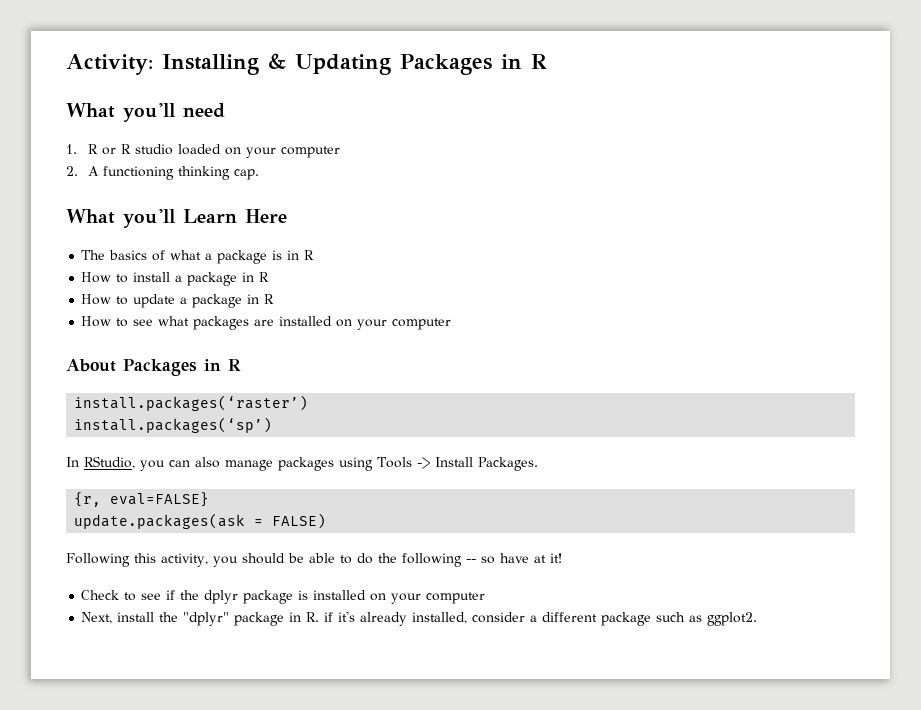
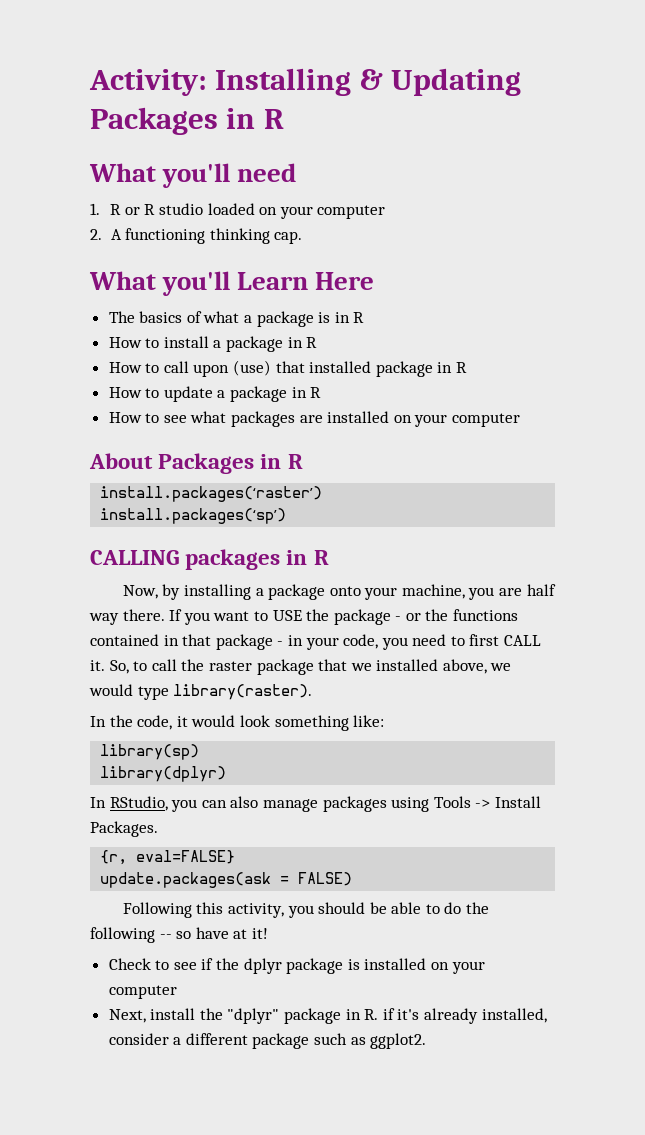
(270, 277) none -> [108,360,468,377] // How to call upon (use) that installed package in R
(273, 425) none -> [90,549,329,570] [122,584,556,600] [89,609,519,625] [90,634,542,650] [90,659,512,675] [89,684,313,700] [90,715,385,731] [100,744,200,760] [100,766,227,782] // CALLING packages in R // Now, by installing a package onto your machine, you are half way there. If you want to USE the package - or the functions contained in that package - in your code, you need to first CALL it. So, to call the raster package that we installed above, we would type library(raster). // In the code, it would look something like: // library(sp) // library(dplyr)

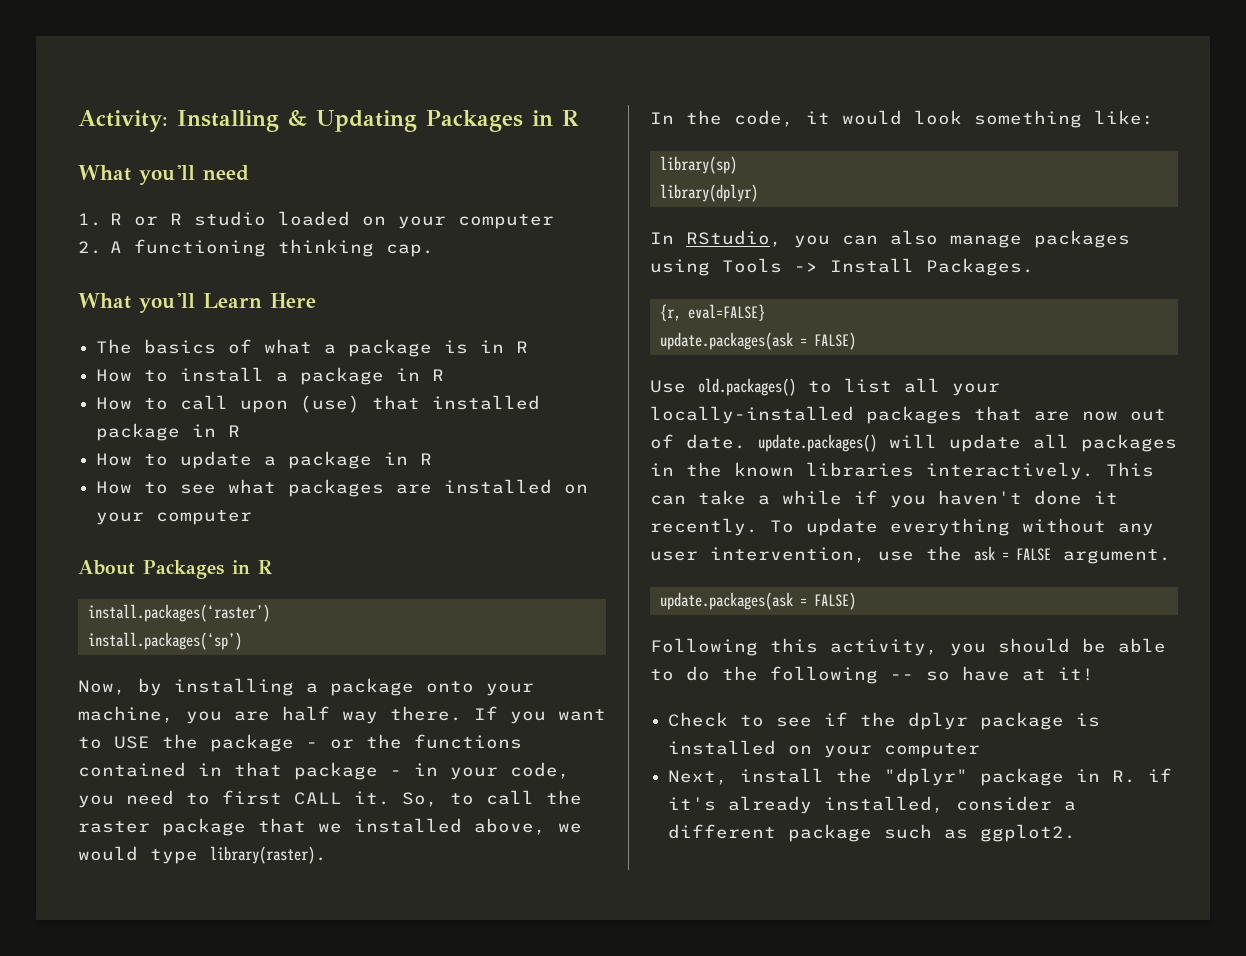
[90,549,329,570] // CALLING packages in R -> (242, 641) none
(353, 879) none -> [650,378,1000,396] [650,406,1166,424] [650,434,1177,452] [650,462,1154,480] [650,490,1118,508] [650,518,1154,536] [650,546,1171,564] [659,592,856,610] // Use old.packages() to list all your locally-installed packages that are now out of date. update.packages() will update all packages in the known libraries interactively. This can take a while if you haven't done it recently. To update everything without any user intervention, use the ask = FALSE argument. // update.packages(ask = FALSE)

